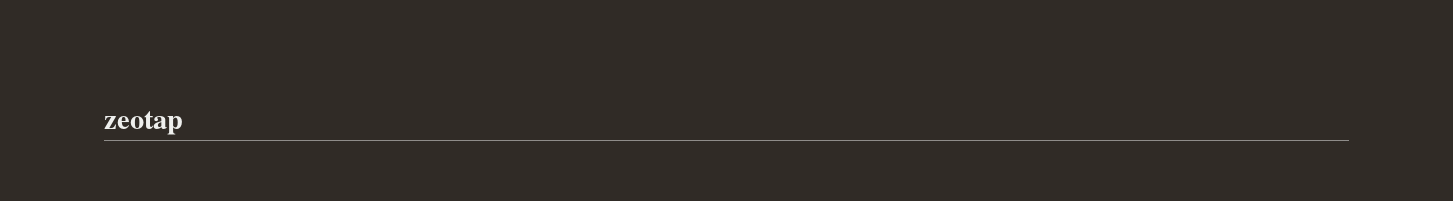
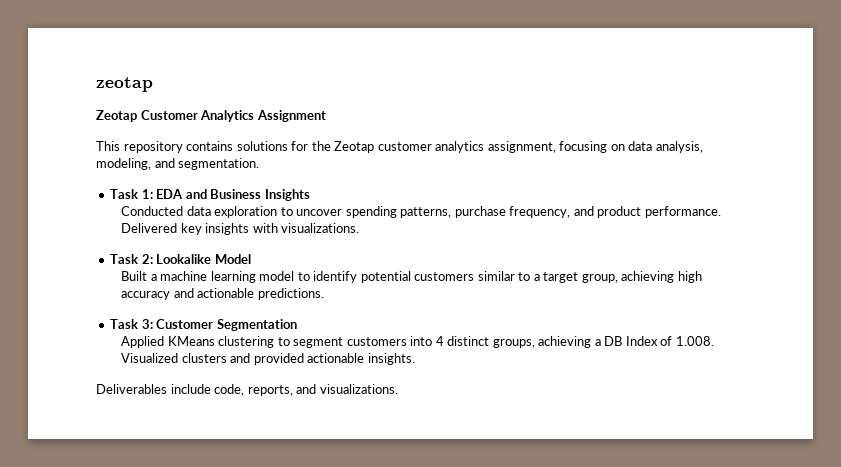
(183, 123) none -> [96,110,326,122] [96,141,703,153] [96,158,260,170] [110,189,310,201] [121,206,721,218] [121,223,360,235] [110,254,251,264] [121,271,702,283] [121,288,324,300] [110,319,297,331] [121,336,714,348] [121,353,415,365] [96,384,398,396] // Zeotap Customer Analytics Assignment // This repository contains solutions for the Zeotap customer analytics assignment, focusing on data analysis, modeling, and segmentation. // Task 1: EDA and Business Insights // Conducted data exploration to uncover spending patterns, purchase frequency, and product performance. Delivered key insights with visualizations. // Task 2: Lookalike Model // Built a machine learning model to identify potential customers similar to a target group, achieving high accuracy and actionable predictions. // Task 3: Customer Segmentation // Applied KMeans clustering to segment customers into 4 distinct groups, achieving a DB Index of 1.008. Visualized clusters and provided actionable insights. // Deliverables include code, reports, and visualizations.

